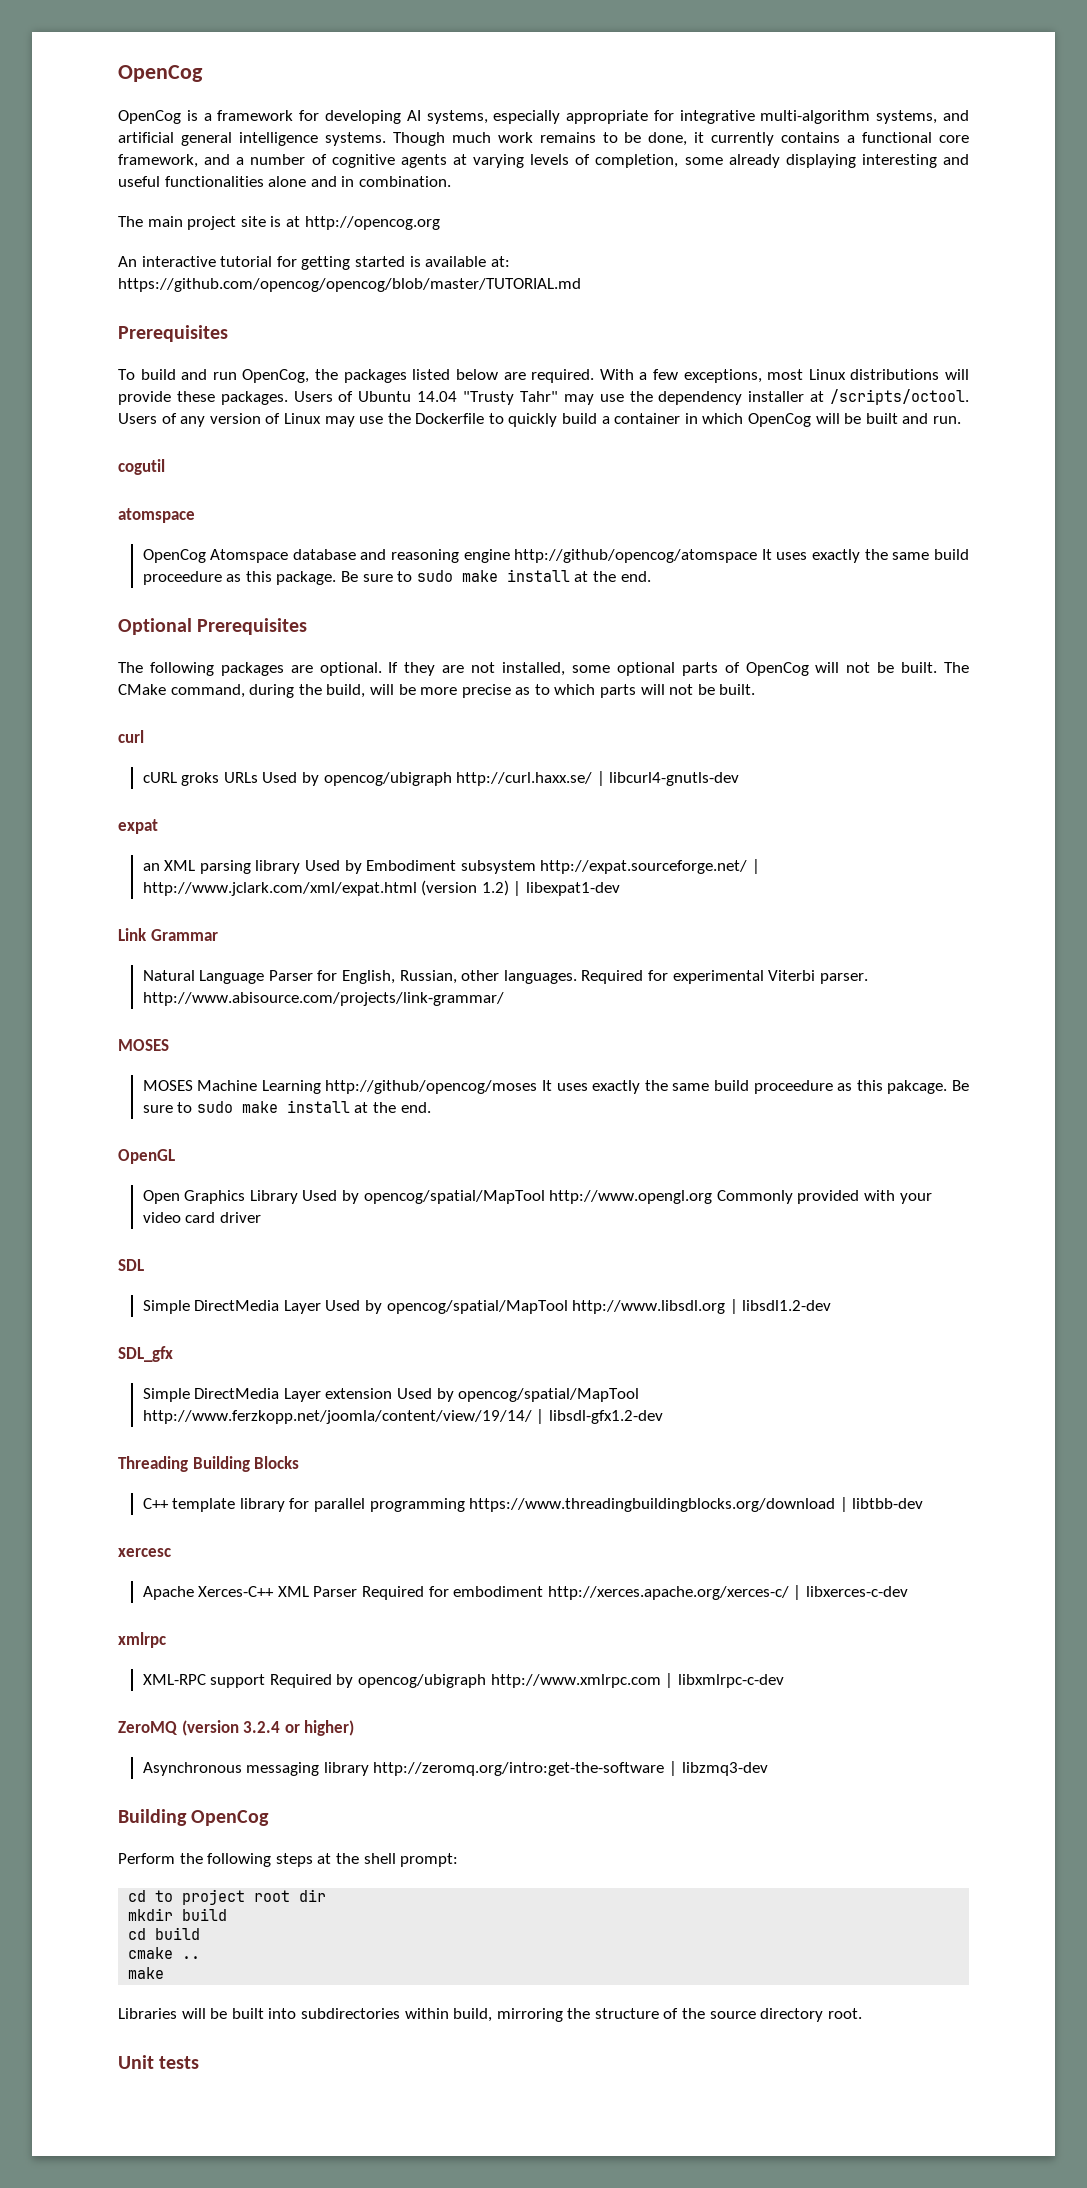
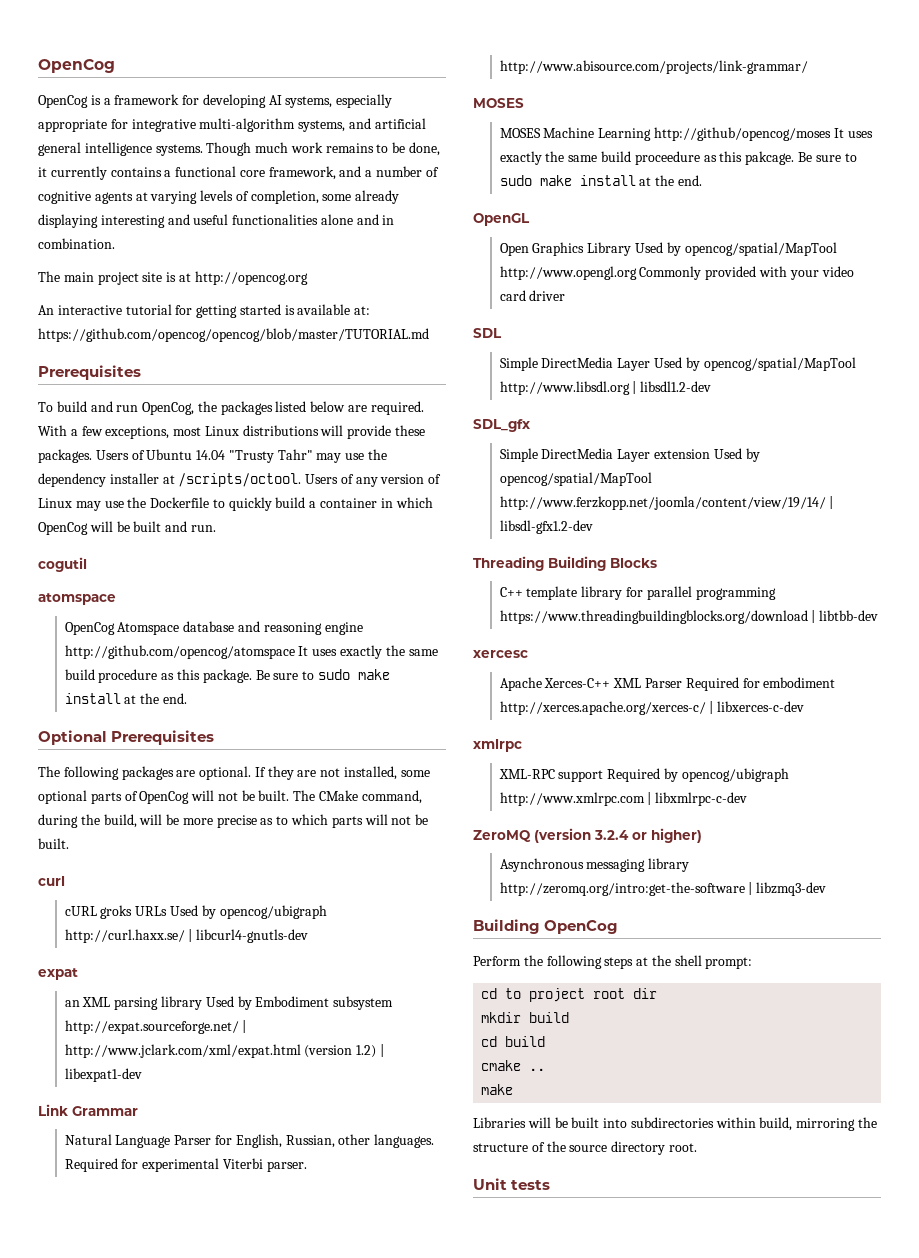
[514,549,969,563] [142,571,222,585] http://github/opencog/atomspace It uses exactly the same build proceedure -> [64,645,438,659] [64,669,158,683] http://github.com/opencog/atomspace It uses exactly the same build procedure

